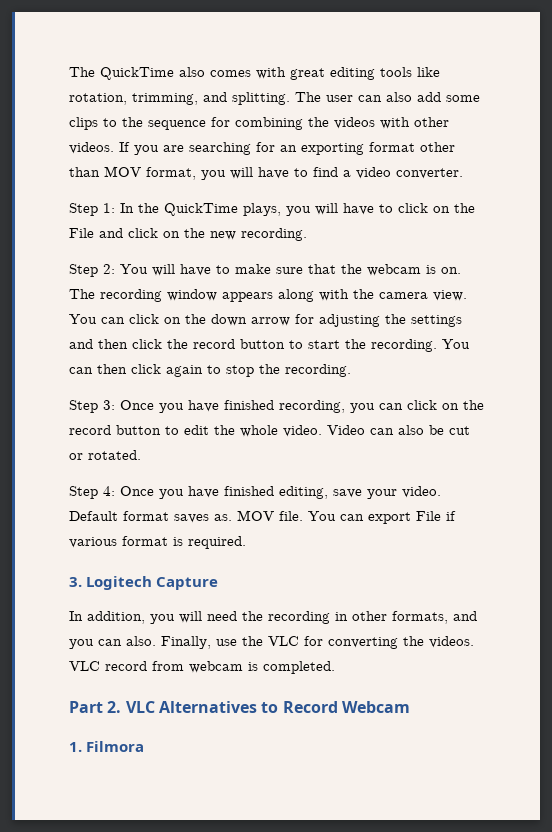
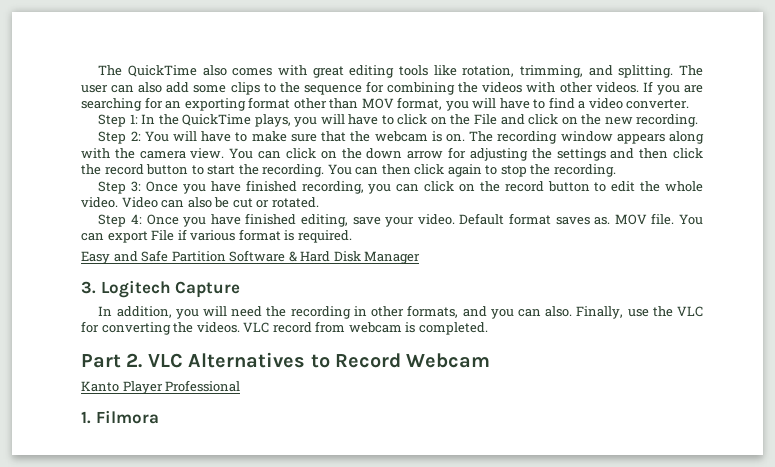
(246, 542) none -> [81,250,421,264] // Easy and Safe Partition Software & Hard Disk Manager
(410, 707) none -> [81,380,241,394] // Kanto Player Professional

